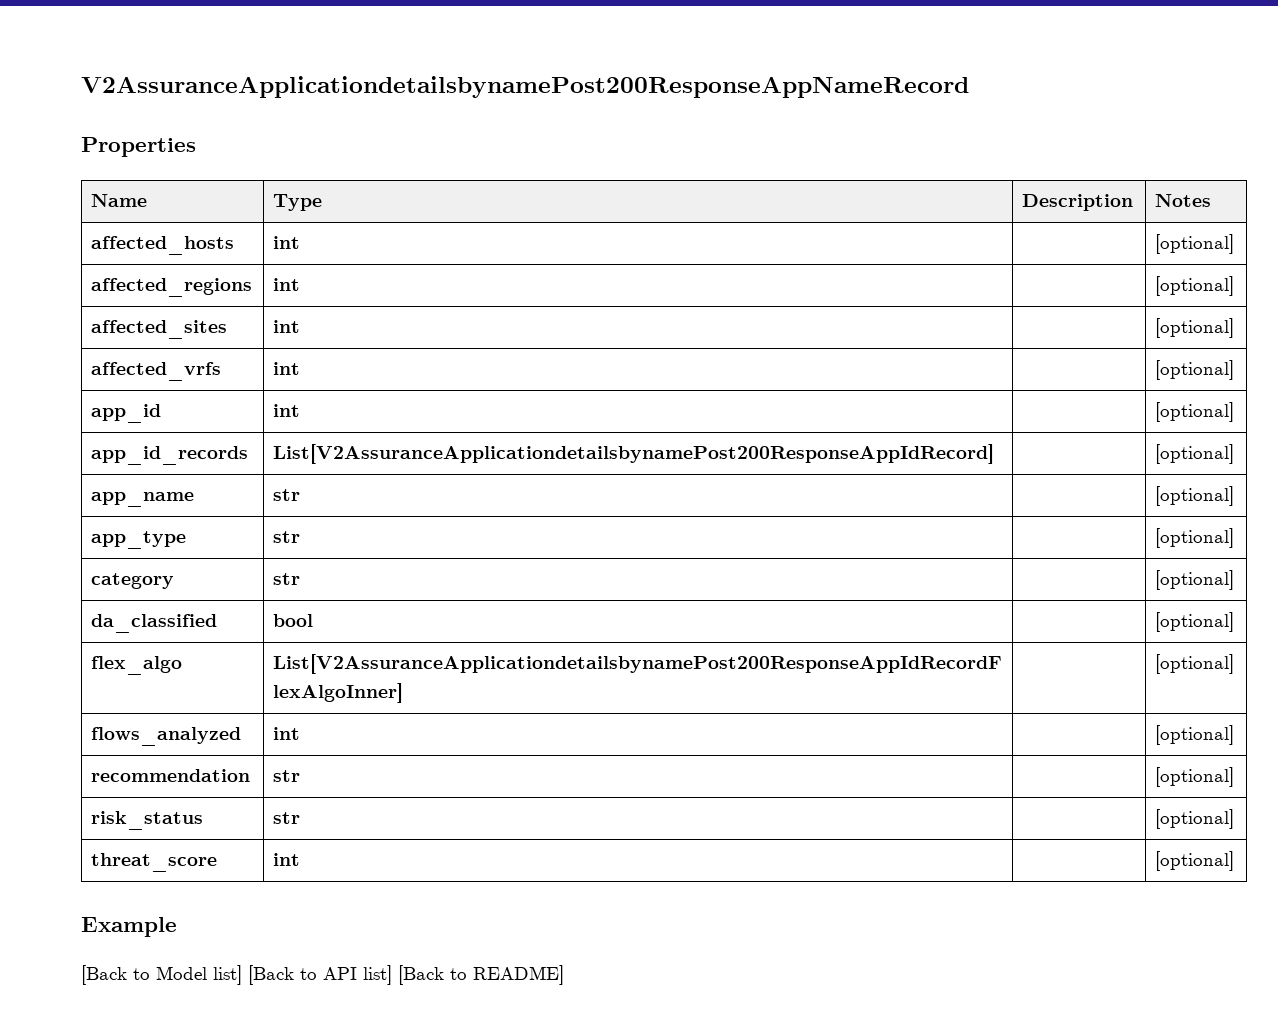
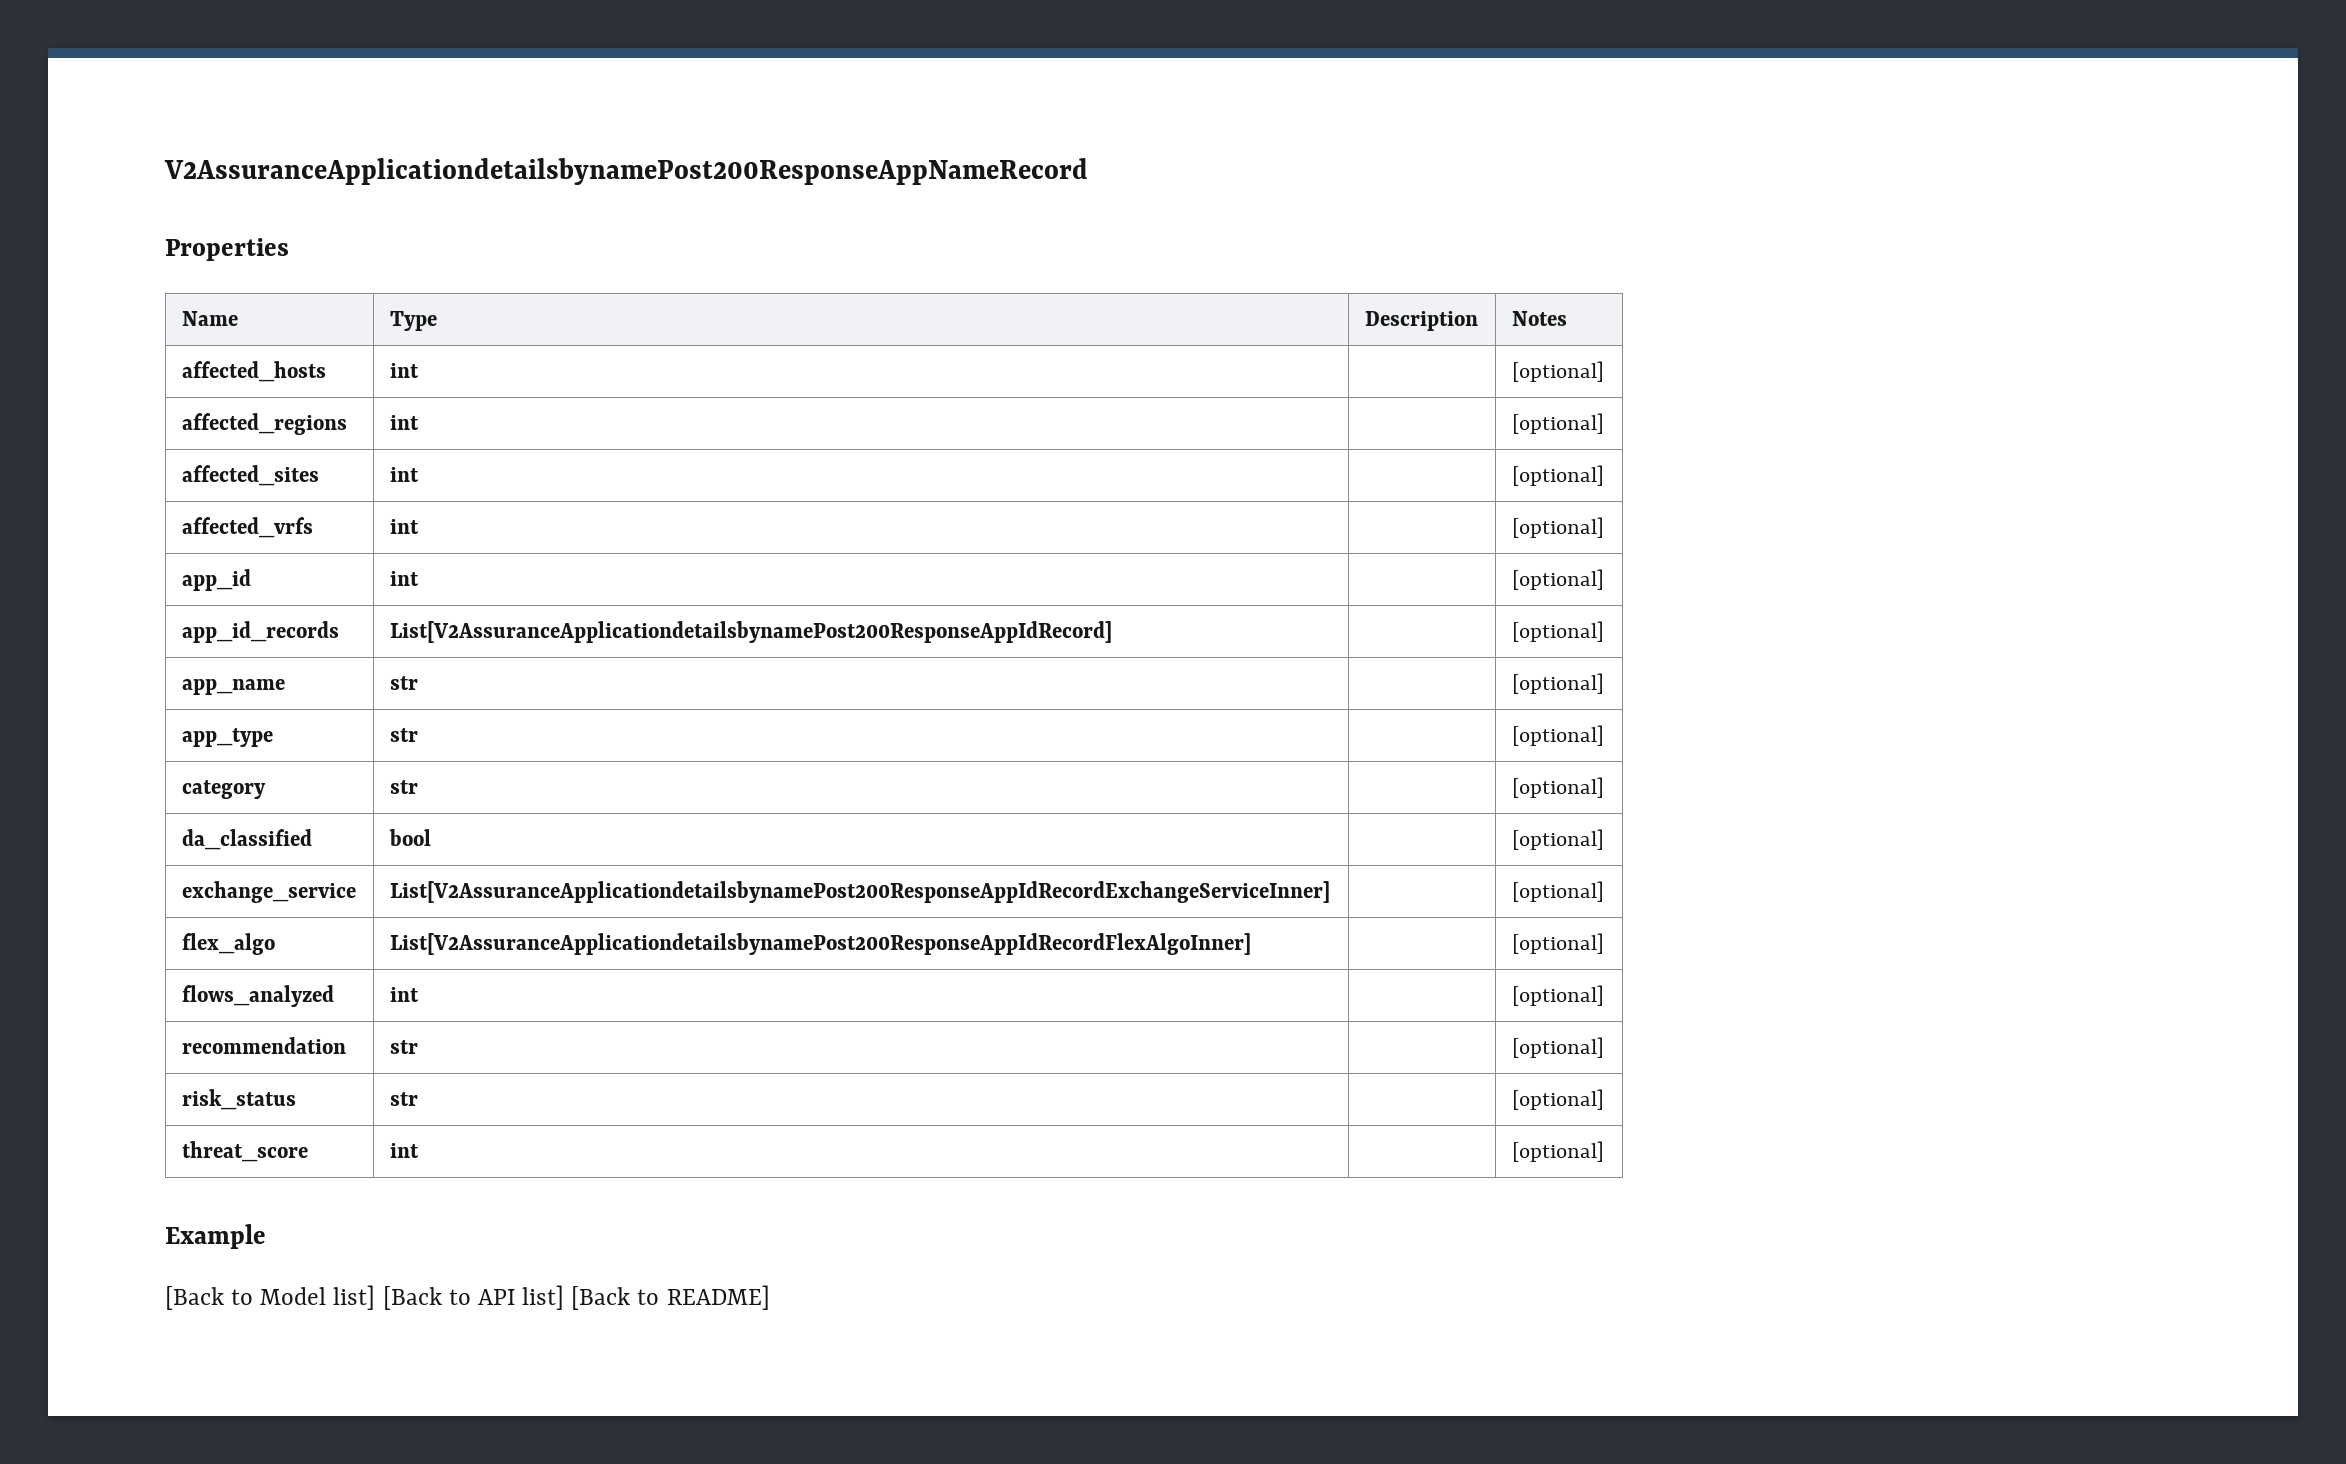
(1235, 622) none -> [181,881,356,903] [389,881,1330,903] [1511,881,1604,902] // exchange_service | List[V2AssuranceApplicationdetailsbynamePost200ResponseAppIdRecordExchangeServiceInner] | | [optional]

